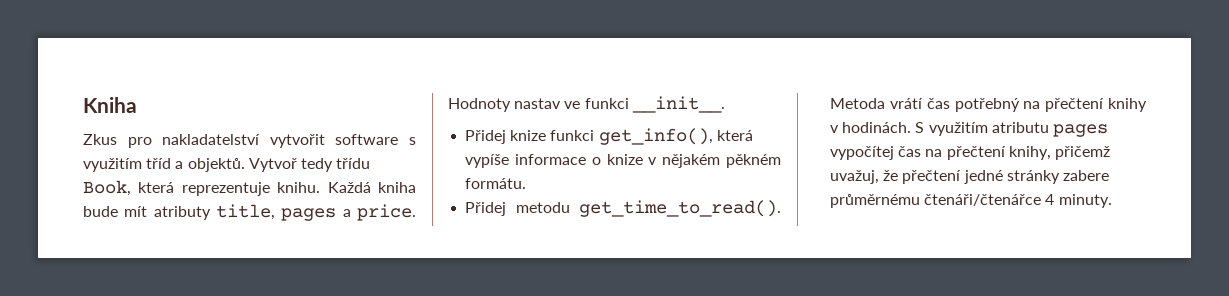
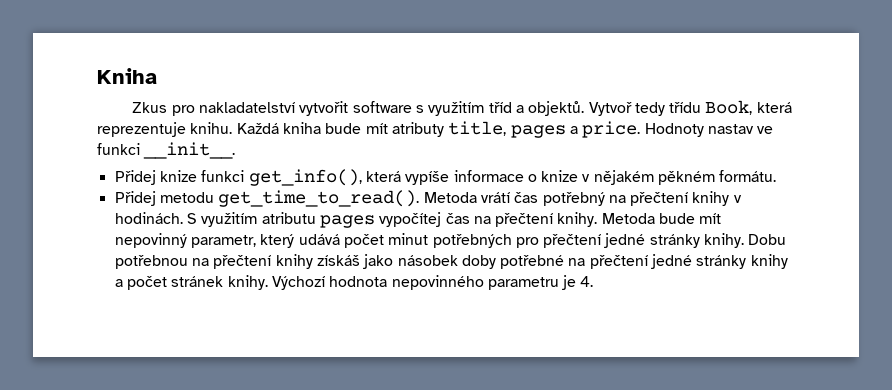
[1008,146,1110,160] [830,170,1109,184] [830,194,1112,208] knihy, přičemž uvažuj, že přečtení jedné stránky zabere průměrnému čtenáři/čtenářce 4 minuty. -> [557,212,722,227] [114,233,787,248] [114,254,788,269] [114,275,594,290] knihy. Metoda bude mít nepovinný parametr, který udává počet minut potřebných pro přečtení jedné stránky knihy. Dobu potřebnou na přečtení knihy získáš jako násobek doby potřebné na přečtení jedné stránky knihy a počet stránek knihy. Výchozí hodnota nepovinného parametru je 4.

